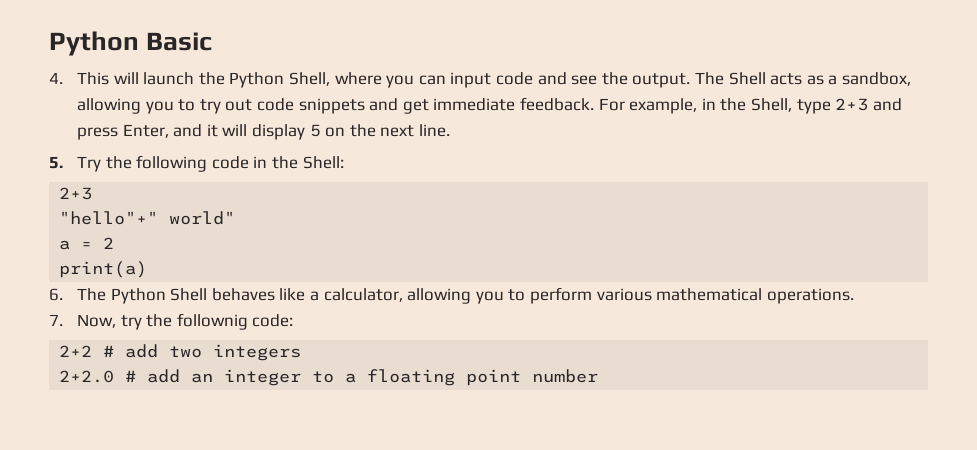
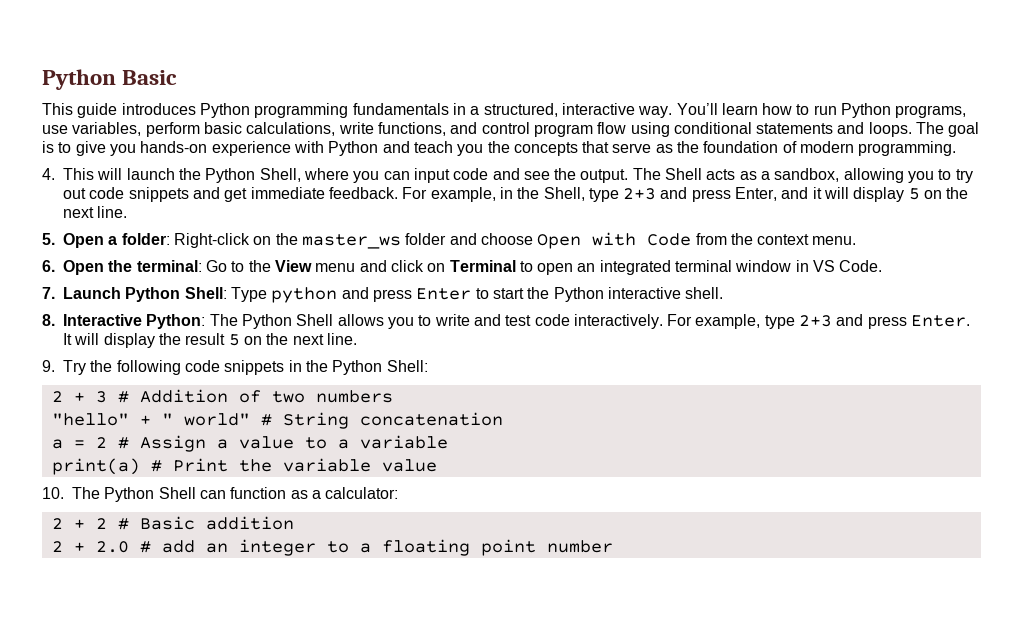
(213, 41) none -> [42,103,967,118] [42,122,980,137] [42,141,957,156] // This guide introduces Python programming fundamentals in a structured, interactive way. You’ll learn how to run Python programs, use variables, perform basic calculations, write functions, and control program flow using conditional statements and loops. The goal is to give you hands-on experience with Python and teach you the concepts that serve as the foundation of modern programming.
(63, 162) none -> [63,232,857,249] [42,260,883,275] [42,287,724,303] [42,314,971,329] [63,333,357,348] [42,360,55,372] Open a folder: Right-click on the master_ws folder and choose Open with Code from the context menu. // 6. Open the terminal: Go to the View menu and click on Terminal to open an integrated terminal window in VS Code. // 7. Launch Python Shell: Type python and press Enter to start the Python interactive shell. // 8. Interactive Python: The Python Shell allows you to write and test code interactively. For example, type 2+3 and press Enter. It will display the result 5 on the next line. // 9.
[253,156,299,169] in the -> [224,360,383,375] snippets in the Python
[59,187,93,200] [59,211,236,225] [59,237,115,250] [59,261,148,278] [49,287,854,304] [49,313,294,330] [59,344,302,361] [59,370,115,383] 2+3 // "hello"+" world" // a = 2 // print(a) // 6. The Python Shell behaves like a calculator, allowing you to perform various mathematical operations. // 7. Now, try the follownig code: // 2+2 # add two integers // 2+2.0 -> [51,389,393,403] [51,412,503,429] [51,435,448,452] [51,458,437,475] [42,487,399,502] [51,516,294,530] [51,541,129,553] 2 + 3 # Addition of two numbers // "hello" + " world" # String concatenation // a = 2 # Assign a value to a variable // print(a) # Print the variable value // 10. The Python Shell can function as a calculator: // 2 + 2 # Basic addition // 2 + 2.0

